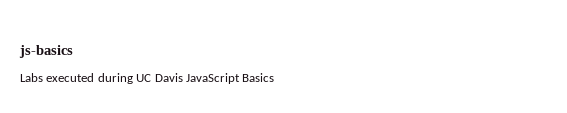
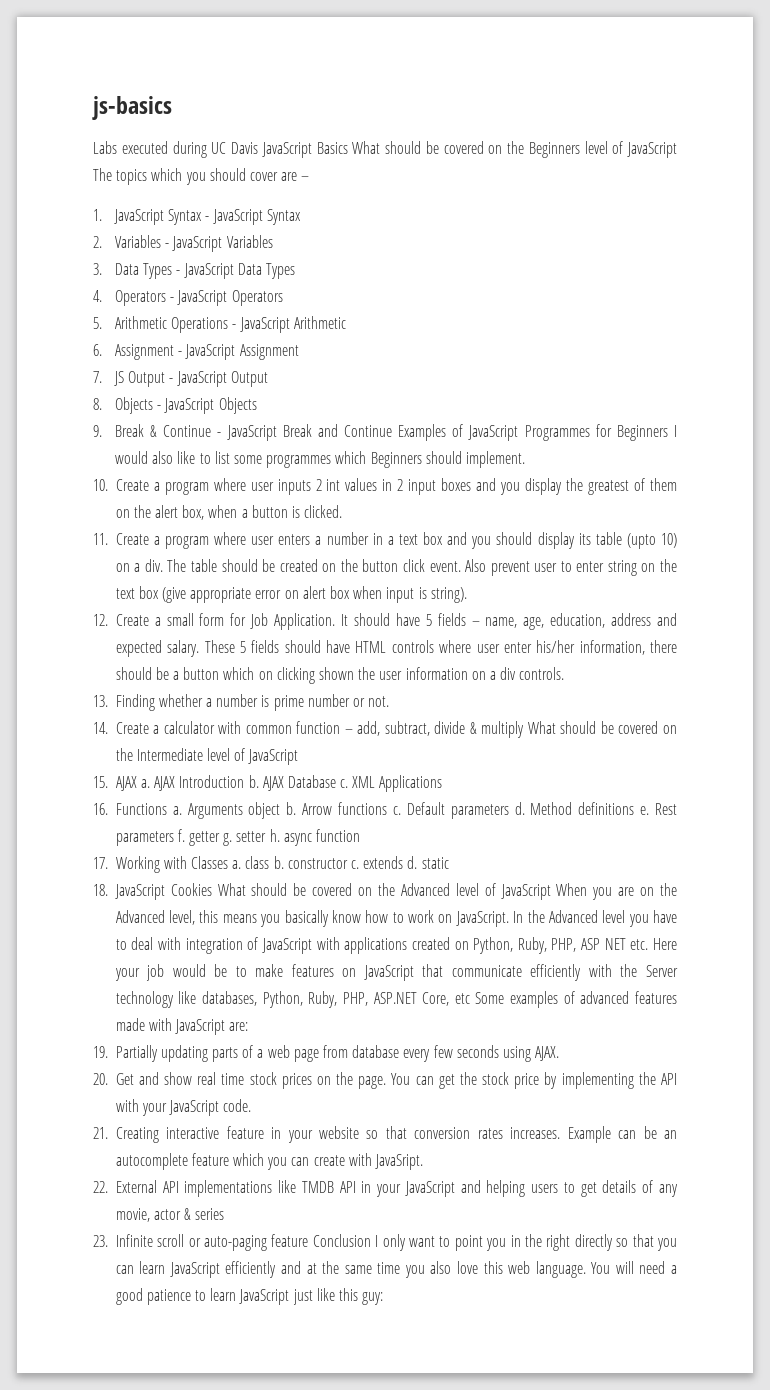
(275, 77) none -> [352,141,677,158] [93,168,310,185] [93,209,301,225] [93,235,273,252] [93,263,295,279] [93,290,283,306] [93,316,346,333] [93,344,299,360] [93,371,268,387] [93,397,257,414] [93,424,677,441] [115,451,525,468] [93,478,678,495] [115,505,343,520] [93,532,677,549] [115,559,677,576] [115,586,467,603] [93,613,677,630] [115,640,677,657] [115,667,565,684] [93,694,390,711] [93,721,677,738] [115,748,299,765] [93,775,443,792] [93,802,677,819] [115,829,361,846] [93,856,449,873] [93,883,677,900] [115,910,678,927] [115,937,677,954] [114,964,678,981] [115,991,677,1008] [115,1018,249,1035] [93,1045,560,1062] [93,1072,677,1089] [115,1099,252,1116] [93,1126,677,1143] [115,1153,424,1170] [93,1180,678,1197] [115,1208,225,1222] [93,1234,677,1251] [115,1261,678,1278] [115,1288,384,1305] What should be covered on the Beginners level of JavaScript The topics which you should cover are – // 1. JavaScript Syntax - JavaScript Syntax // 2. Variables - JavaScript Variables // 3. Data Types - JavaScript Data Types // 4. Operators - JavaScript Operators // 5. Arithmetic Operations - JavaScript Arithmetic // 6. Assignment - JavaScript Assignment // 7. JS Output - JavaScript Output // 8. Objects - JavaScript Objects // 9. Break & Continue - JavaScript Break and Continue Examples of JavaScript Programmes for Beginners I would also like to list some programmes which Beginners should implement. // 10. Create a program where user inputs 2 int values in 2 input boxes and you display the greatest of them on the alert box, when a button is clicked. // 11. Create a program where user enters a number in a text box and you should display its table (upto 10) on a div. The table should be created on the button click event. Also prevent user to enter string on the text box (give appropriate error on alert box when input is string). // 12. Create a small form for Job Application. It should have 5 fields – name, age, education, address and expected salary. These 5 fields should have HTML controls where user enter his/her information, there should be a button which on clicking shown the user information on a div controls. // 13. Finding whether a number is prime number or not. // 14. Create a calculator with common function – add, subtract, divide & multiply What should be covered on the Intermediate level of JavaScript // 15. AJAX a. AJAX Introduction b. AJAX Database c. XML Applications // 16. Functions a. Arguments object b. Arrow functions c. Default parameters d. Method definitions e. Rest parameters f. getter g. setter h. async function // 17. Working with Classes a. class b. constructor c. extends d. static // 18. JavaScript Cookies What should be covered on the Advanced level of JavaScript When you are on the Advanced level, this means you basically know how to work on JavaScript. In the Advanced level you have to deal with integration of JavaScript with applications created on Python, Ruby, PHP, ASP NET etc. Here your job would be to make features on JavaScript that communicate efficiently with the Server technology like databases, Python, Ruby, PHP, ASP.NET Core, etc Some examples of advanced features made with JavaScript are: // 19. Partially updating parts of a web page from database every few seconds using AJAX. // 20. Get and show real time stock prices on the page. You can get the stock price by implementing the API with your JavaScript code. // 21. Creating interactive feature in your website so that conversion rates increases. Example can be an autocomplete feature which you can create with JavaSript. // 22. External API implementations like TMDB API in your JavaScript and helping users to get details of any movie, actor & series // 23. Infinite scroll or auto-paging feature Conclusion I only want to point you in the right directly so that you can learn JavaScript efficiently and at the same time you also love this web language. You will need a good patience to learn JavaScript just like this guy:

